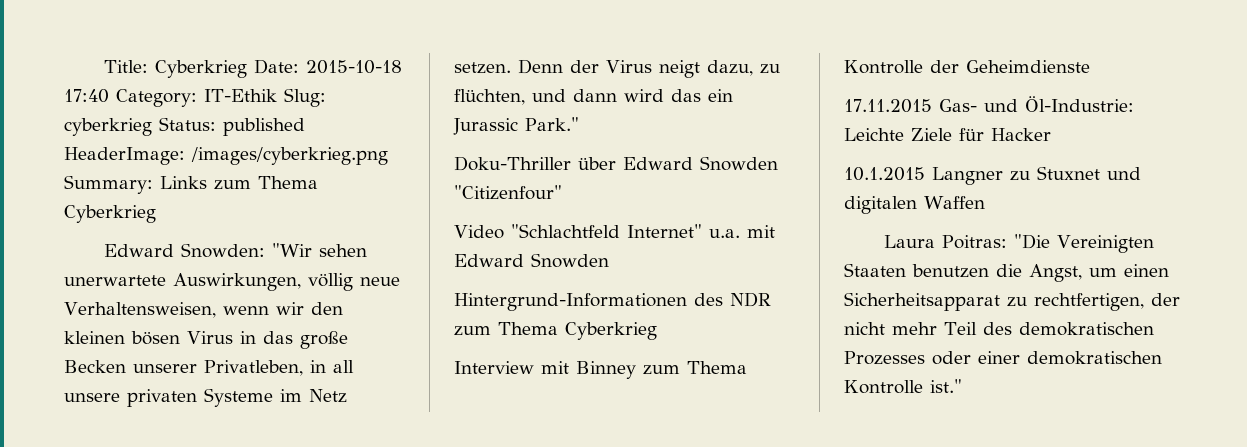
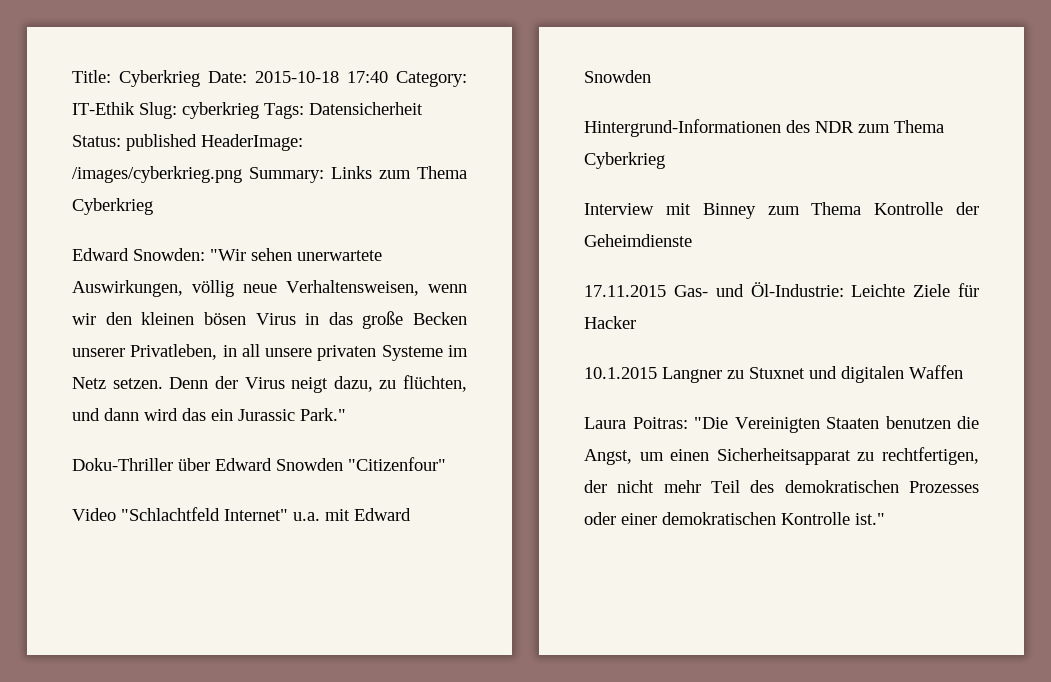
(152, 127) none -> [264,102,423,119] Tags: Datensicherheit

